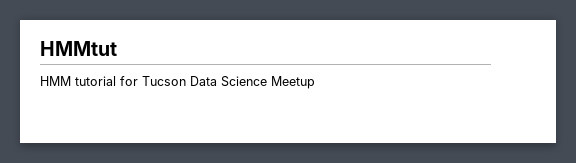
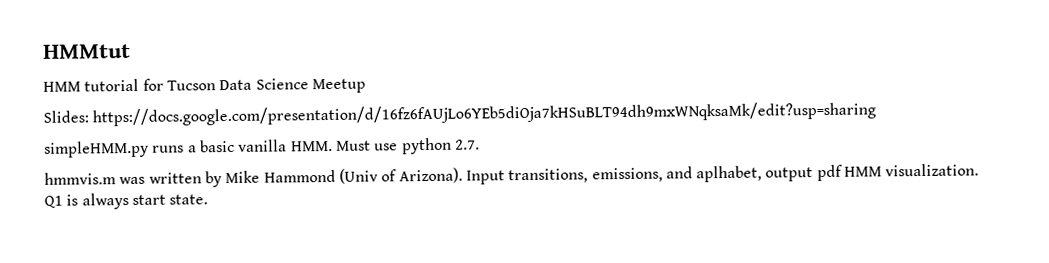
(315, 82) none -> [43,101,877,127] [44,137,480,158] [44,163,980,188] [44,193,209,210] // Slides: https://docs.google.com/presentation/d/16fz6fAUjLo6YEb5diOja7kHSuBLT94dh9mxWNqksaMk/edit?usp=sharing // simpleHMM.py runs a basic vanilla HMM. Must use python 2.7. // hmmvis.m was written by Mike Hammond (Univ of Arizona). Input transitions, emissions, and aplhabet, output pdf HMM visualization. Q1 is always start state.

